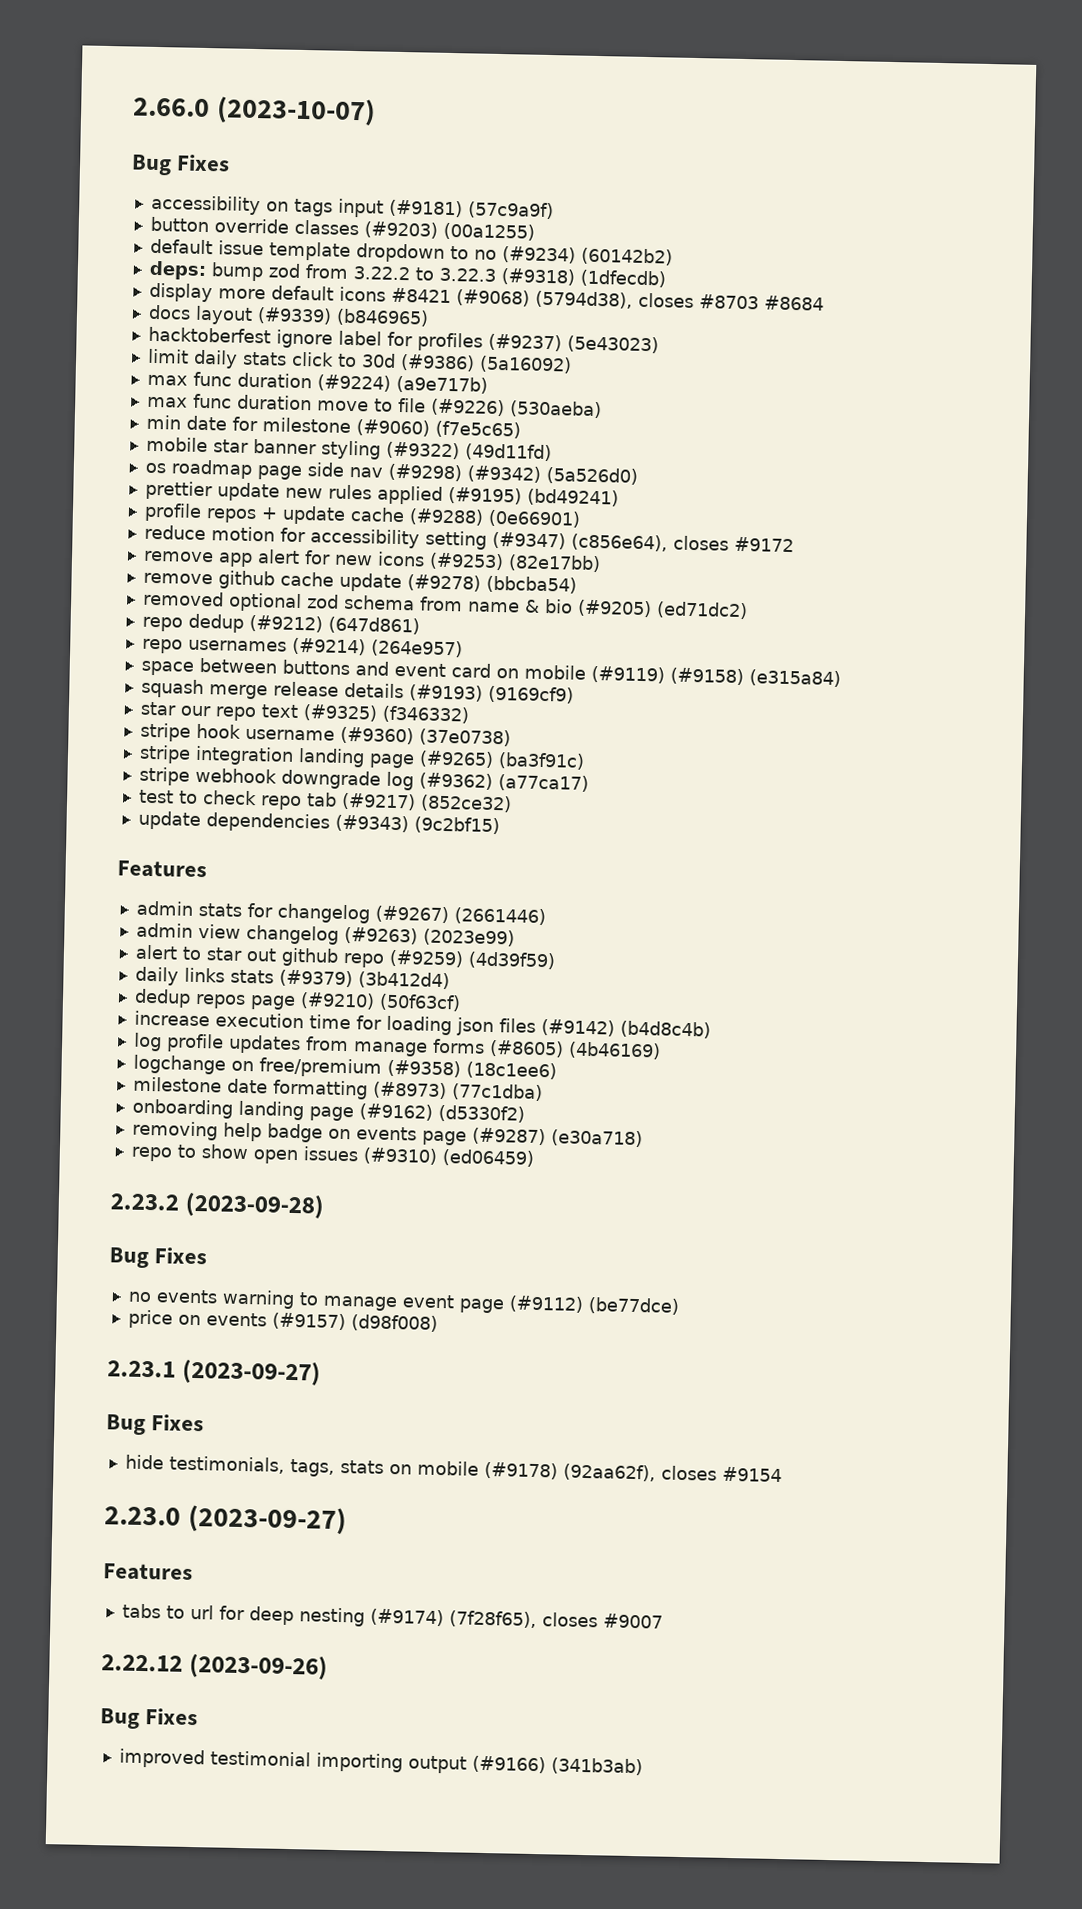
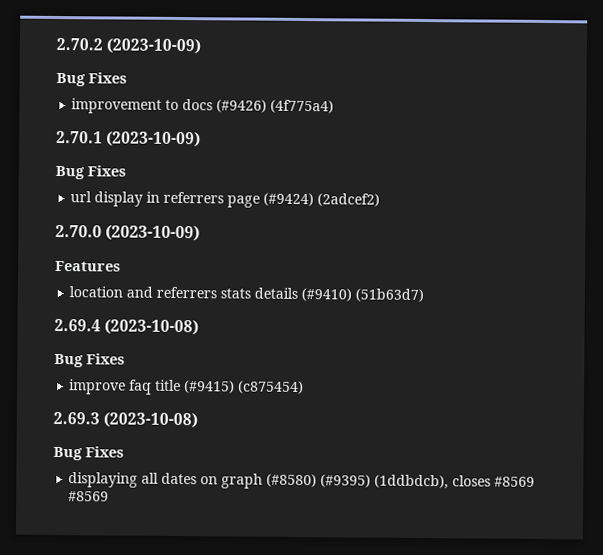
[133,96,376,126] [131,154,231,176] [150,194,554,220] [149,216,535,241] [149,238,673,266] [148,260,666,288] [148,282,824,311] [147,304,429,327] [147,326,659,354] [146,348,572,374] [146,371,488,394] [146,393,602,419] [145,414,521,439] [145,436,552,462] [144,459,638,485] [144,480,619,507] [143,502,581,528] [143,524,794,553] [142,549,601,573] [142,570,577,594] [142,590,748,620] [141,613,420,635] [141,637,463,658] [140,657,841,688] [140,678,574,704] [139,701,470,724] [139,722,511,747] [138,744,585,770] [138,766,589,792] [138,789,512,813] [137,810,500,835] [117,860,207,879] [135,900,546,926] [135,922,515,947] [134,944,556,970] [134,966,450,990] [133,988,461,1012] [133,1010,711,1039] [132,1032,661,1060] [132,1054,557,1080] [132,1076,543,1102] [131,1098,525,1123] [131,1120,643,1148] [130,1144,534,1167] [110,1192,325,1219] [109,1247,208,1269] [127,1289,679,1315] [127,1309,438,1332] [107,1359,321,1386] [106,1414,205,1436] [124,1454,782,1483] [104,1504,347,1535] [103,1563,193,1582] [121,1603,663,1629] [101,1653,328,1680] [100,1708,199,1729] [118,1748,643,1776] 2.66.0 (2023-10-07) // Bug Fixes // accessibility on tags input (#9181) (57c9a9f) // button override classes (#9203) (00a1255) // default issue template dropdown to no (#9234) (60142b2) // deps: bump zod from 3.22.2 to 3.22.3 (#9318) (1dfecdb) // display more default icons #8421 (#9068) (5794d38), closes #8703 #8684 // docs layout (#9339) (b846965) // hacktoberfest ignore label for profiles (#9237) (5e43023) // limit daily stats click to 30d (#9386) (5a16092) // max func duration (#9224) (a9e717b) // max func duration move to file (#9226) (530aeba) // min date for milestone (#9060) (f7e5c65) // mobile star banner styling (#9322) (49d11fd) // os roadmap page side nav (#9298) (#9342) (5a526d0) // prettier update new rules applied (#9195) (bd49241) // profile repos + update cache (#9288) (0e66901) // reduce motion for accessibility setting (#9347) (c856e64), closes #9172 // remove app alert for new icons (#9253) (82e17bb) // remove github cache update (#9278) (bbcba54) // removed optional zod schema from name & bio (#9205) (ed71dc2) // repo dedup (#9212) (647d861) // repo usernames (#9214) (264e957) // space between buttons and event card on mobile (#9119) (#9158) (e315a84) // squash merge release details (#9193) (9169cf9) // star our repo text (#9325) (f346332) // stripe hook username (#9360) (37e0738) // stripe integration landing page (#9265) (ba3f91c) // stripe webhook downgrade log (#9362) (a77ca17) // test to check repo tab (#9217) (852ce32) // update dependencies (#9343) (9c2bf15) // Features // admin stats for changelog (#9267) (2661446) // admin view changelog (#9263) (2023e99) // alert to star out github repo (#9259) (4d39f59) // daily links stats (#9379) (3b412d4) // dedup repos page (#9210) (50f63cf) // increase execution time for loading json files (#9142) (b4d8c4b) // log profile updates from manage forms (#8605) (4b46169) // logchange on free/premium (#9358) (18c1ee6) // milestone date formatting (#8973) (77c1dba) // onboarding landing page (#9162) (d5330f2) // removing help badge on events page (#9287) (e30a718) // repo to show open issues (#9310) (ed06459) // 2.23.2 (2023-09-28) // Bug Fixes // no events warning to manage event page (#9112) (be77dce) // price on events (#9157) (d98f008) // 2.23.1 (2023-09-27) // Bug Fixes // hide testimonials, tags, stats on mobile (#9178) (92aa62f), closes #9154 // 2.23.0 (2023-09-27) // Features // tabs to url for deep nesting (#9174) (7f28f65), closes #9007 // 2.22.12 (2023-09-26) // Bug Fixes // improved testimonial importing output (#9166) (341b3ab) -> [56,37,202,55] [56,72,127,87] [71,98,335,114] [56,130,202,148] [55,165,126,180] [70,191,381,208] [55,224,201,242] [55,260,121,272] [69,286,425,303] [54,318,200,336] [54,353,125,368] [69,379,305,395] [53,411,199,429] [53,446,124,461] [68,472,536,490] [68,491,110,502] 2.70.2 (2023-10-09) // Bug Fixes // improvement to docs (#9426) (4f775a4) // 2.70.1 (2023-10-09) // Bug Fixes // url display in referrers page (#9424) (2adcef2) // 2.70.0 (2023-10-09) // Features // location and referrers stats details (#9410) (51b63d7) // 2.69.4 (2023-10-08) // Bug Fixes // improve faq title (#9415) (c875454) // 2.69.3 (2023-10-08) // Bug Fixes // displaying all dates on graph (#8580) (#9395) (1ddbdcb), closes #8569 #8569

